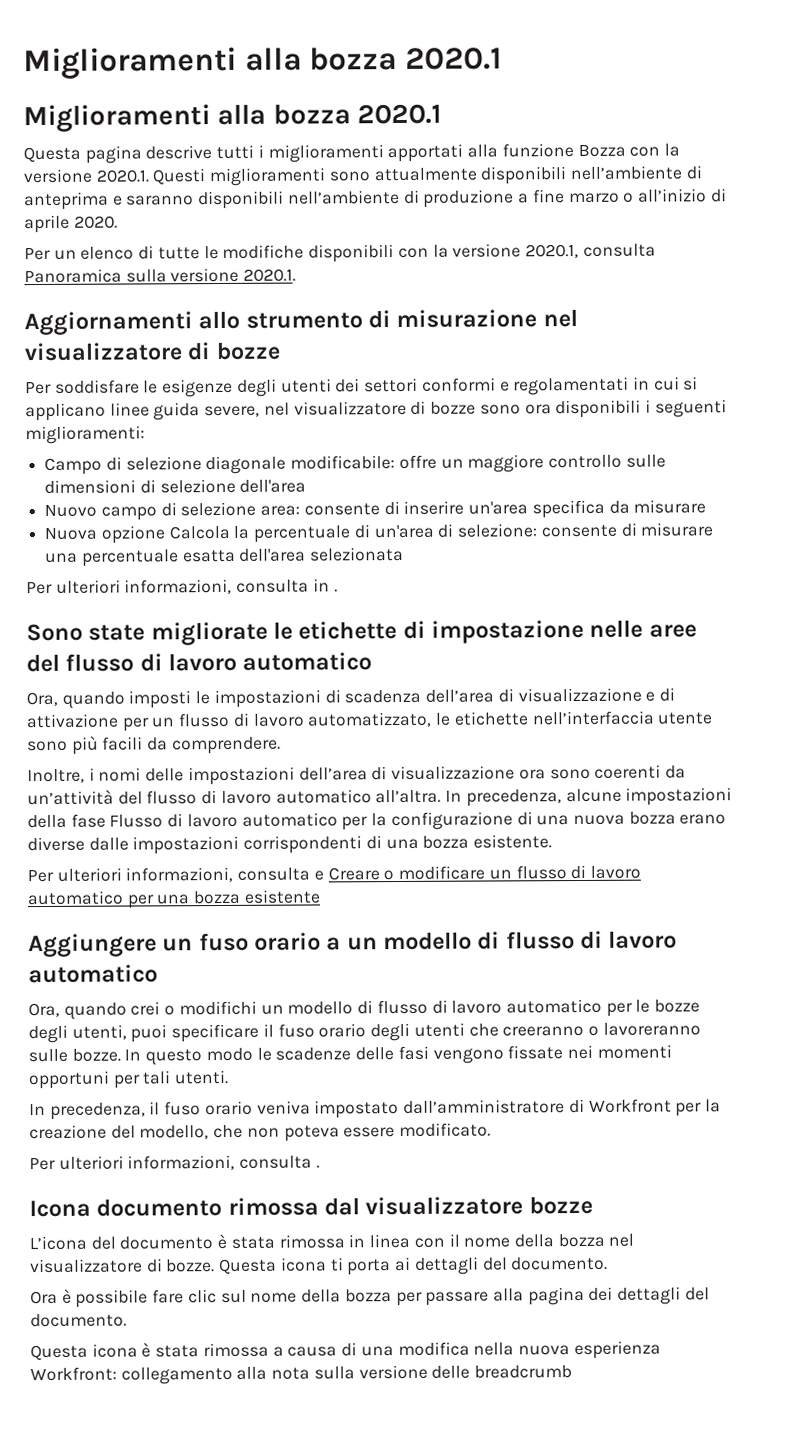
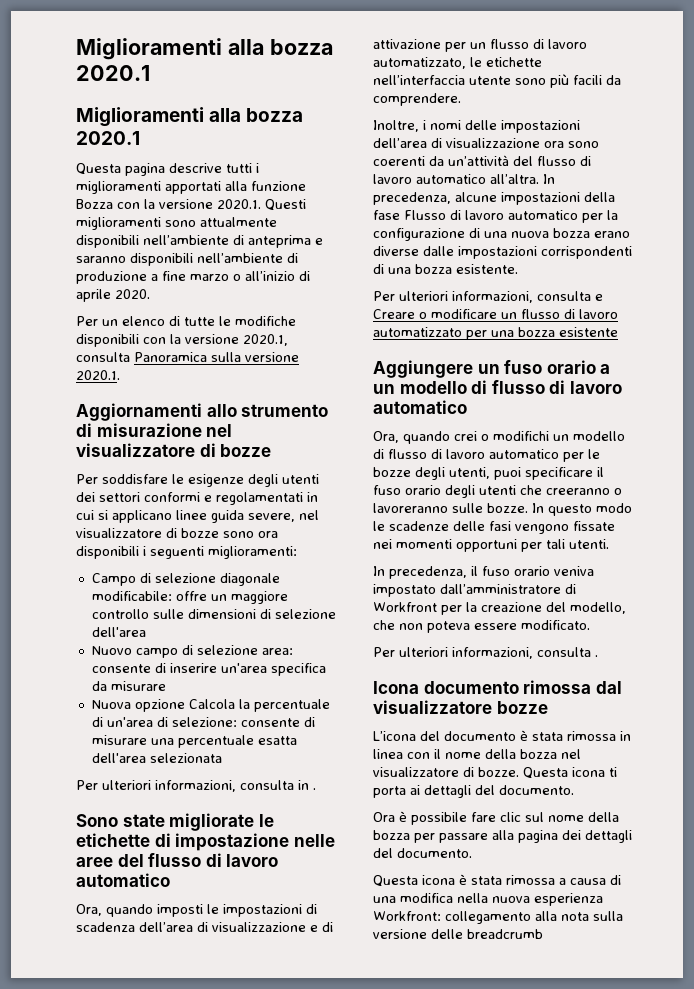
[27,890,124,906] automatico -> [373,327,462,337] automatizzato

